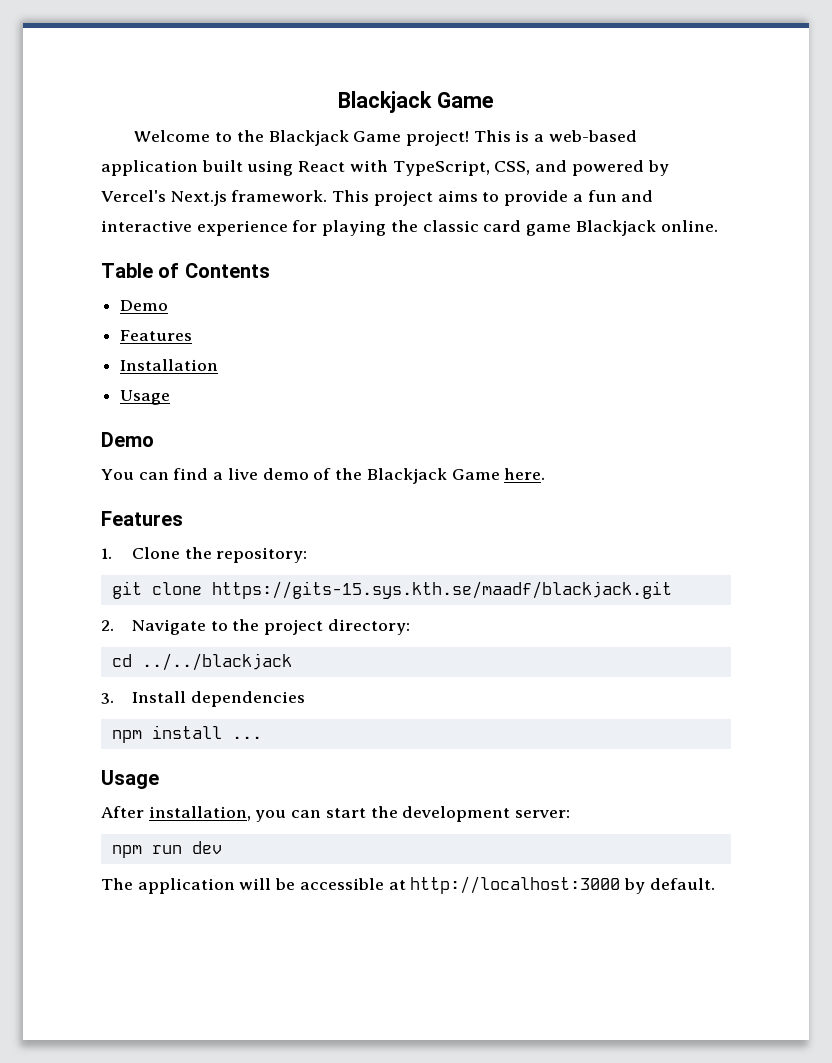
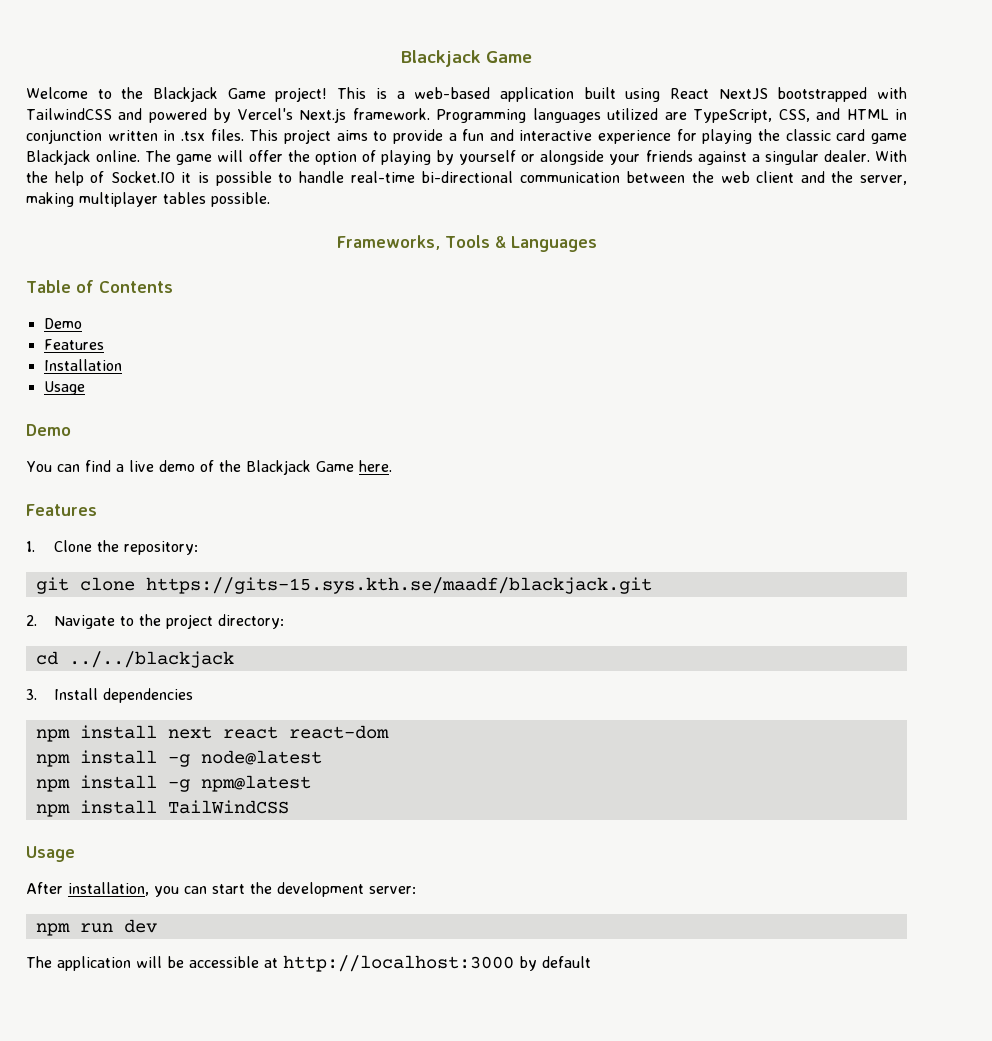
[349,160,531,176] with TypeScript, CSS, -> [718,87,907,102] [26,108,112,120] NextJS bootstrapped with TailwindCSS
(328, 196) none -> [436,108,907,123] [26,129,244,144] Programming languages utilized are TypeScript, CSS, and HTML in conjunction written in .tsx files.
(718, 226) none -> [145,150,908,165] [26,171,907,186] [26,192,270,207] [336,235,597,252] The game will offer the option of playing by yourself or alongside your friends against a singular dealer. With the help of Socket.IO it is possible to handle real-time bi-directional communication between the web client and the server, making multiplayer tables possible. // Frameworks, Tools & Languages
[231,736,262,739] ... -> [167,725,389,739] [35,750,322,767] [35,775,311,792] [35,800,289,817] next react react-dom // npm install -g node@latest // npm install -g npm@latest // npm install TailWindCSS
[649,878,715,890] default. -> [542,956,591,968] default

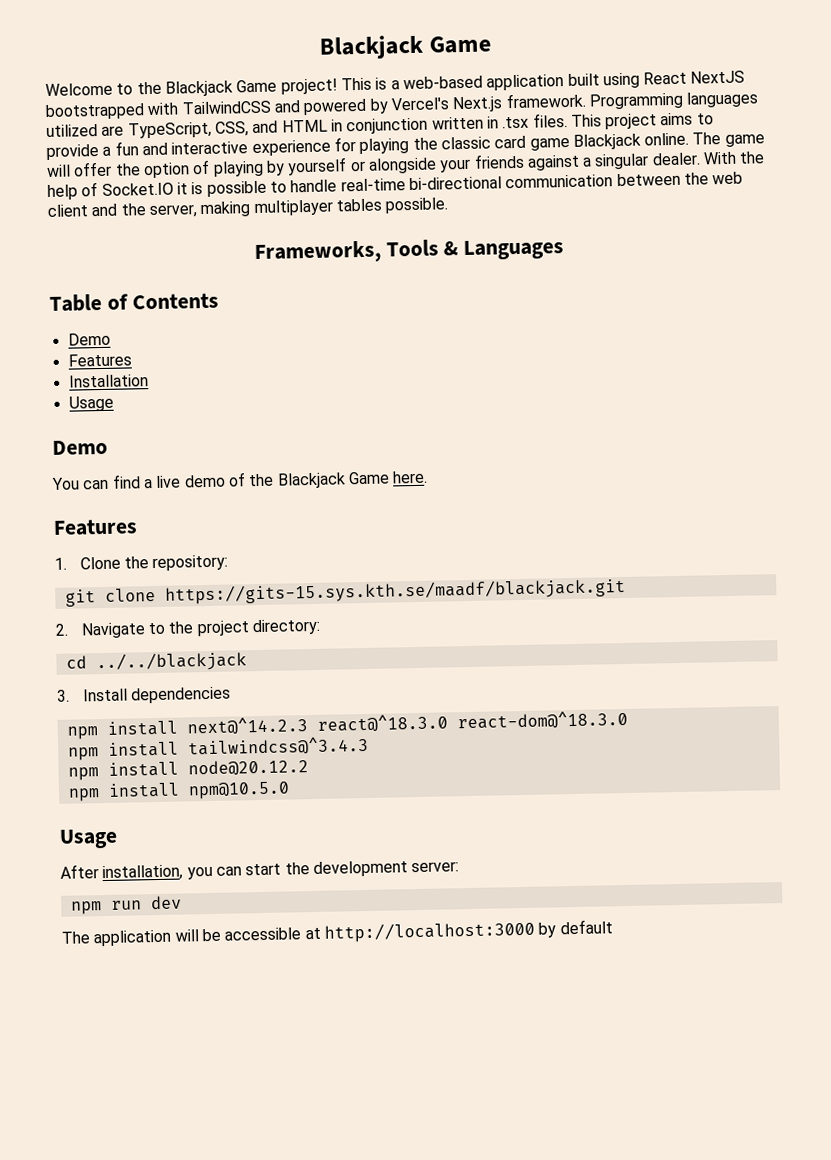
[167,725,389,739] [35,750,322,767] [35,775,311,792] [35,800,289,817] next react react-dom // npm install -g node@latest // npm install -g npm@latest // npm install TailWindCSS -> [186,709,628,736] [67,735,369,761] [67,759,309,781] [67,781,290,802] next@^14.2.3 react@^18.3.0 react-dom@^18.3.0 // npm install tailwindcss@^3.4.3 // npm install node@20.12.2 // npm install npm@10.5.0

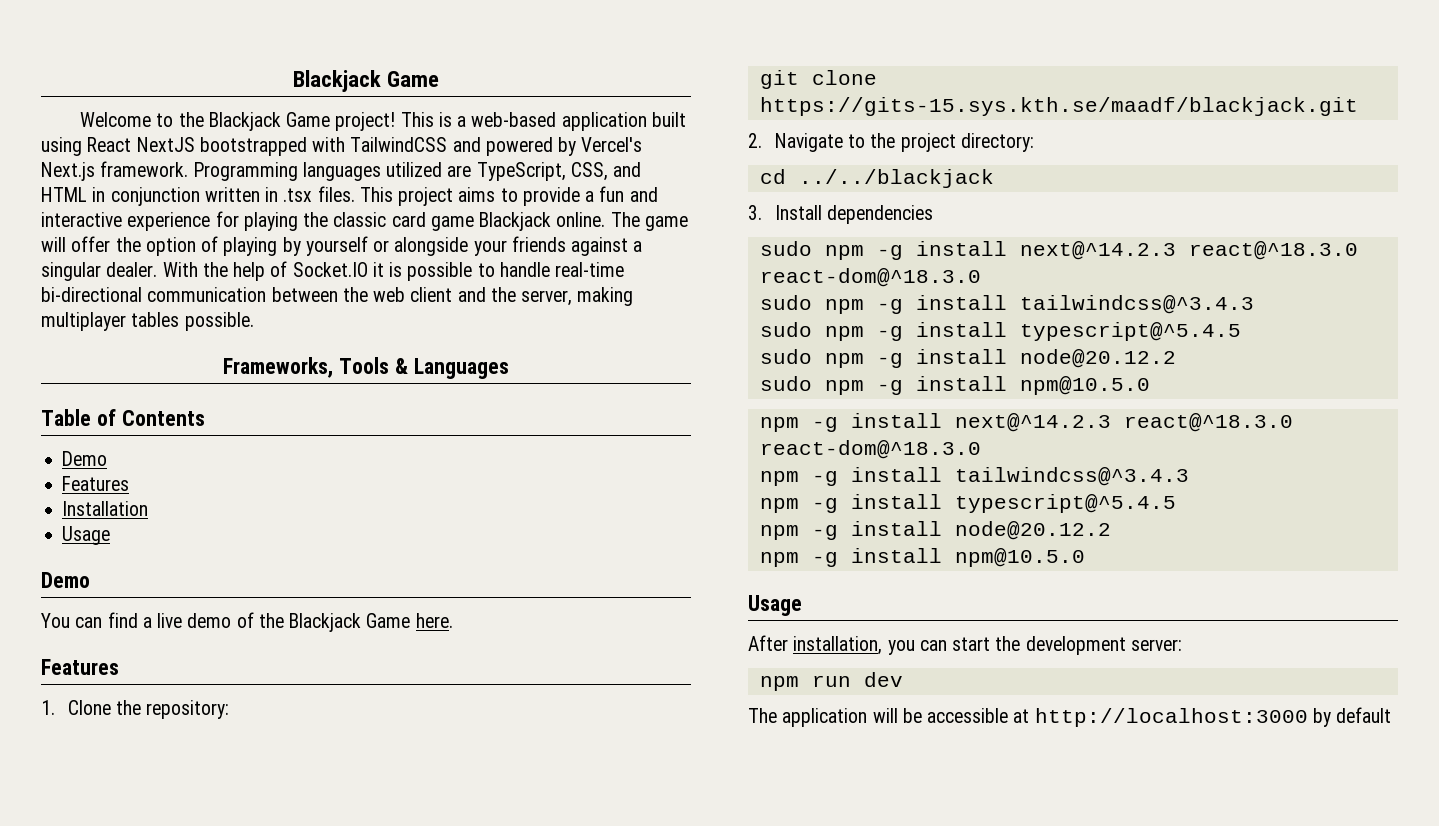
[66,726,98,740] npm -> [759,241,1358,260] [759,268,981,287] [759,295,1254,314] [759,322,1241,341] [759,349,1176,368] [759,376,1150,395] [759,417,838,432] sudo npm -g install next@^14.2.3 react@^18.3.0 react-dom@^18.3.0 // sudo npm -g install tailwindcss@^3.4.3 // sudo npm -g install typescript@^5.4.5 // sudo npm -g install node@20.12.2 // sudo npm -g install npm@10.5.0 // npm -g
(99, 754) none -> [811,471,838,486] -g
(99, 774) none -> [811,494,1176,513] [759,525,838,540] -g install typescript@^5.4.5 // npm -g
(100, 795) none -> [811,552,838,567] -g

